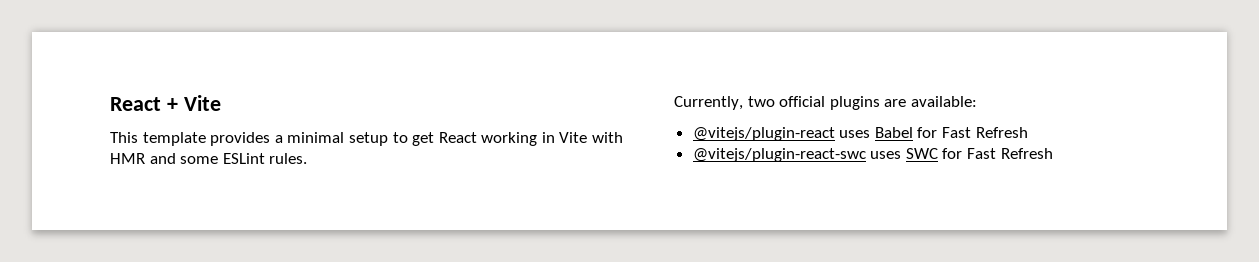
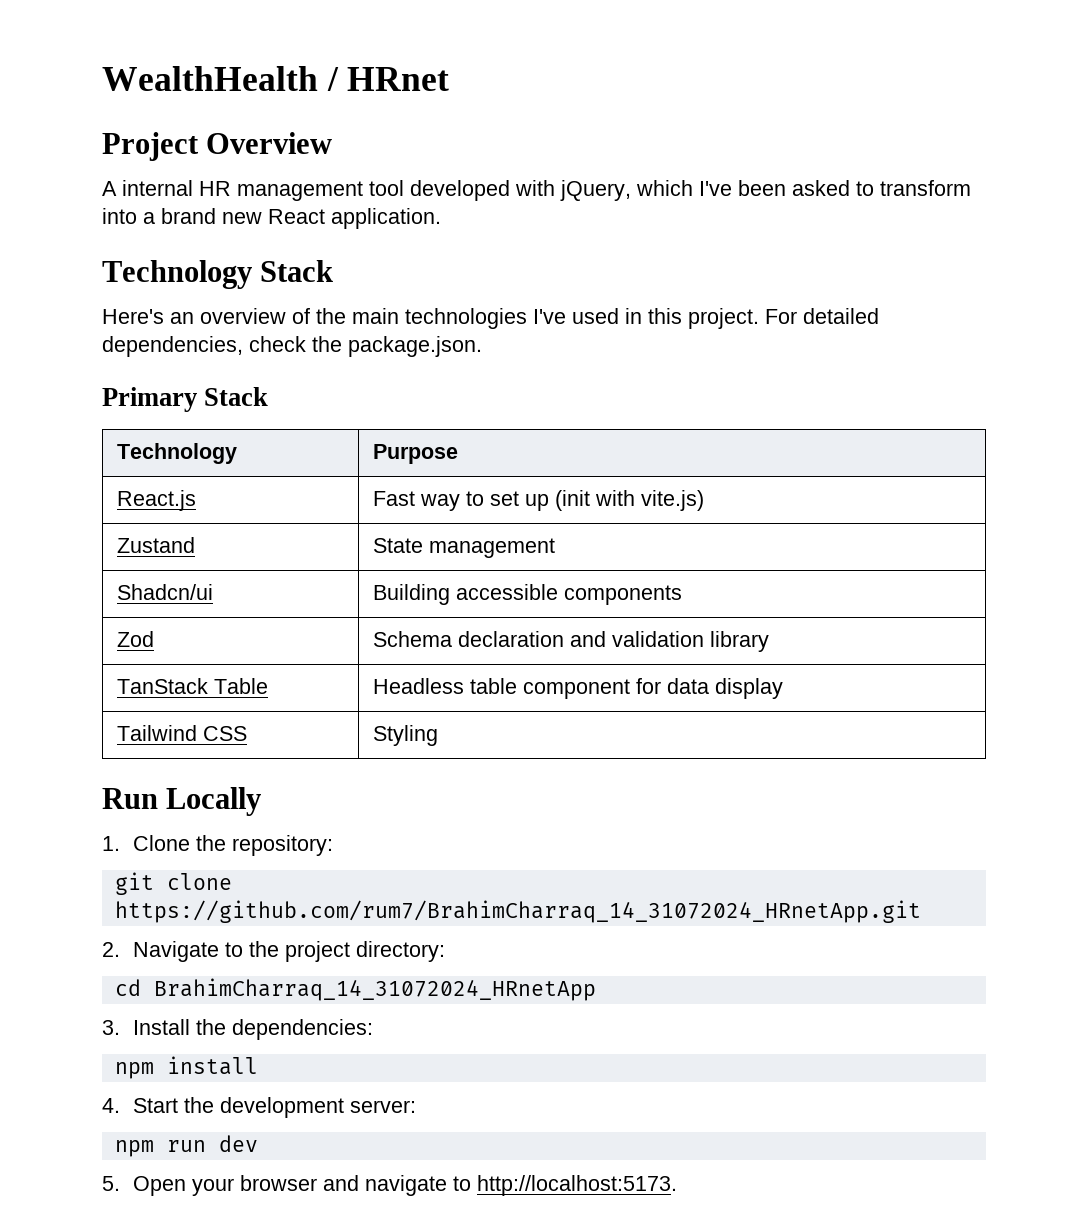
[110,95,221,111] [110,132,624,146] [110,153,308,164] [674,96,977,110] [692,127,1028,141] [692,148,1053,162] React + Vite // This template provides a minimal setup to get React working in Vite with HMR and some ESLint rules. // Currently, two official plugins are available: // @vitejs/plugin-react uses Babel for Fast Refresh // @vitejs/plugin-react-swc uses SWC for Fast Refresh -> [102,66,450,91] [102,132,333,161] [102,180,971,201] [102,208,441,229] [102,260,334,289] [102,308,879,329] [102,336,482,357] [102,387,269,412] [116,443,237,464] [372,444,458,464] [116,490,196,511] [372,490,704,511] [116,537,195,553] [372,538,555,558] [116,584,213,600] [372,584,682,605] [116,631,154,647] [372,631,769,652] [116,678,268,694] [372,678,783,699] [116,725,247,741] [372,725,438,746] [102,787,262,816] [102,835,334,856] [114,872,232,895] [114,900,921,923] [102,941,446,962] [114,978,596,1001] [102,1019,374,1040] [114,1056,258,1079] [102,1097,417,1118] [114,1135,258,1157] [102,1175,678,1196] WealthHealth / HRnet // Project Overview // A internal HR management tool developed with jQuery, which I've been asked to transform into a brand new React application. // Technology Stack // Here's an overview of the main technologies I've used in this project. For detailed dependencies, check the package.json. // Primary Stack // Technology | Purpose // React.js | Fast way to set up (init with vite.js) // Zustand | State management // Shadcn/ui | Building accessible components // Zod | Schema declaration and validation library // TanStack Table | Headless table component for data display // Tailwind CSS | Styling // Run Locally // 1. Clone the repository: // git clone https://github.com/rum7/BrahimCharraq_14_31072024_HRnetApp.git // 2. Navigate to the project directory: // cd BrahimCharraq_14_31072024_HRnetApp // 3. Install the dependencies: // npm install // 4. Start the development server: // npm run dev // 5. Open your browser and navigate to http://localhost:5173.

